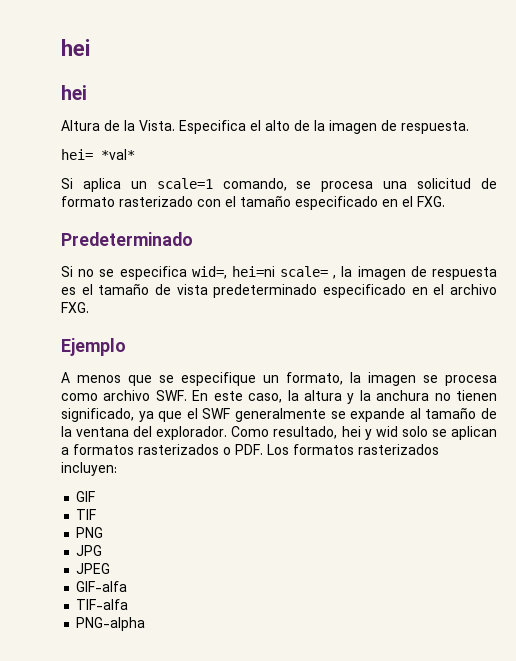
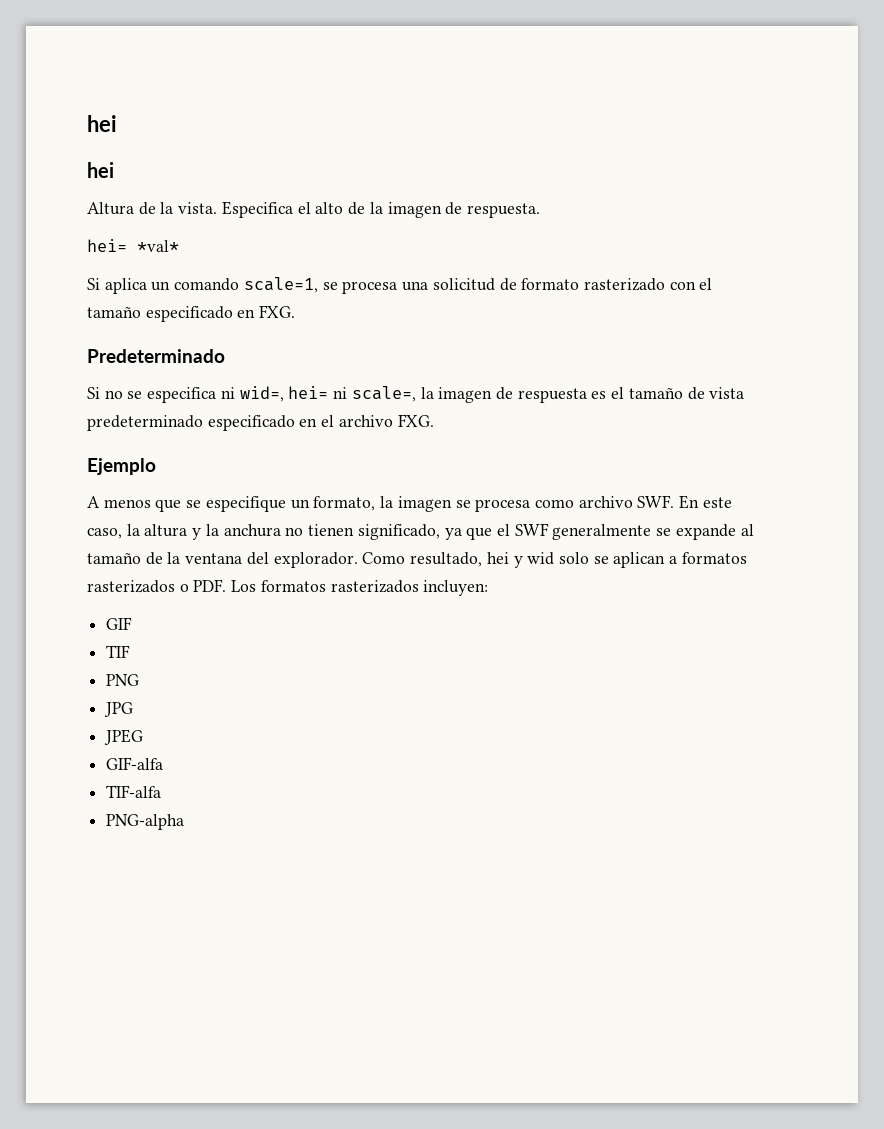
[139,120,175,131] Vista. -> [178,202,218,214] vista.
[156,178,287,191] scale=1 comando, -> [174,277,318,293] comando scale=1,
[402,196,413,207] el -> (256, 313) none
[191,266,337,279] wid=, hei=ni scale= , -> [220,386,416,402] ni wid=, hei= ni scale=,

